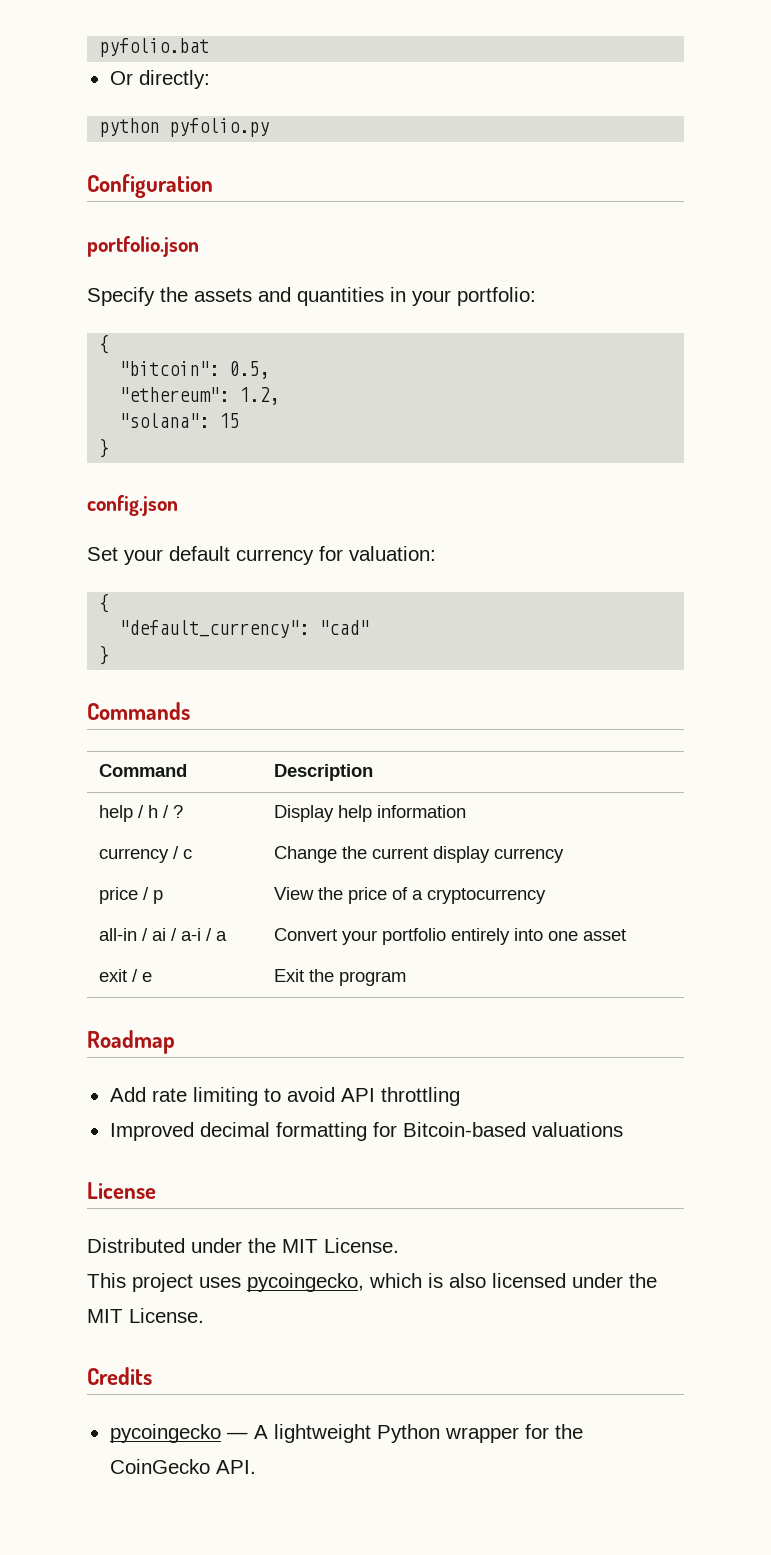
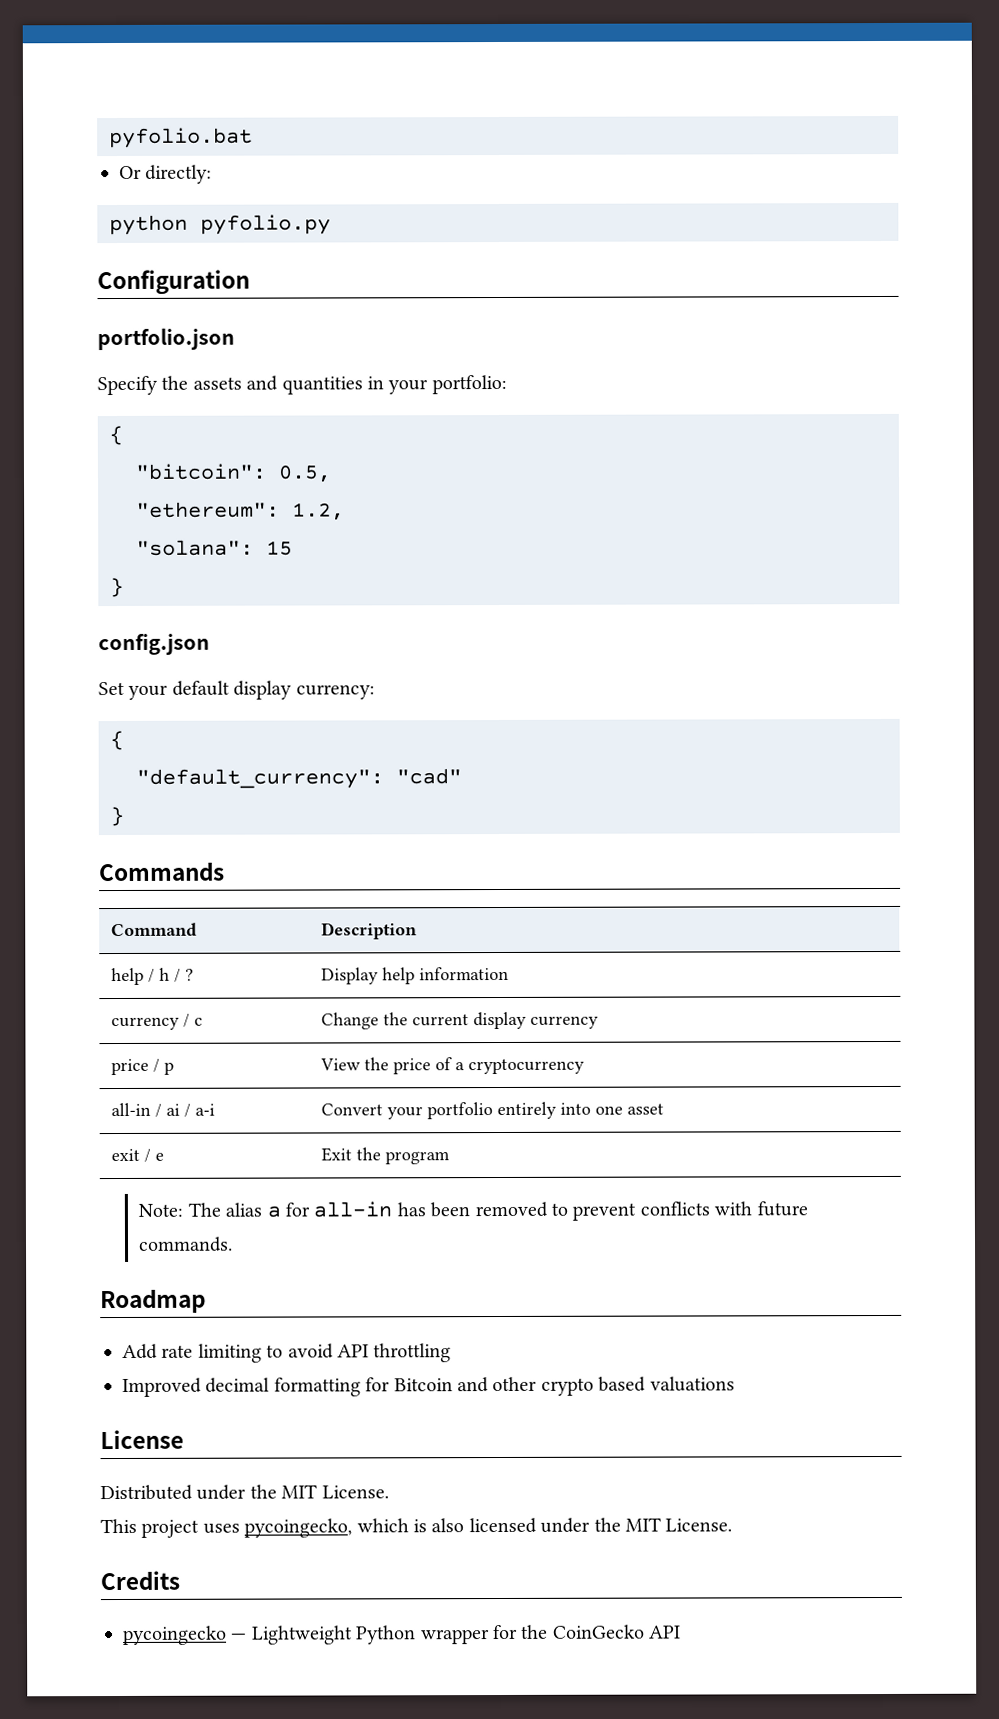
[236,546,436,565] currency for valuation: -> [233,680,375,700] display currency:
[206,928,228,941] / a -> (216, 1109) none
(407, 978) none -> [138,1201,808,1221] [138,1236,234,1252] // Note: The alias a for all-in has been removed to prevent conflicts with future commands.
[402,1122,526,1137] Bitcoin-based -> [393,1376,647,1396] Bitcoin and other crypto based
[253,1424,371,1443] A lightweight -> [251,1625,353,1645] Lightweight
[215,1460,256,1474] API. -> [649,1625,682,1639] API

